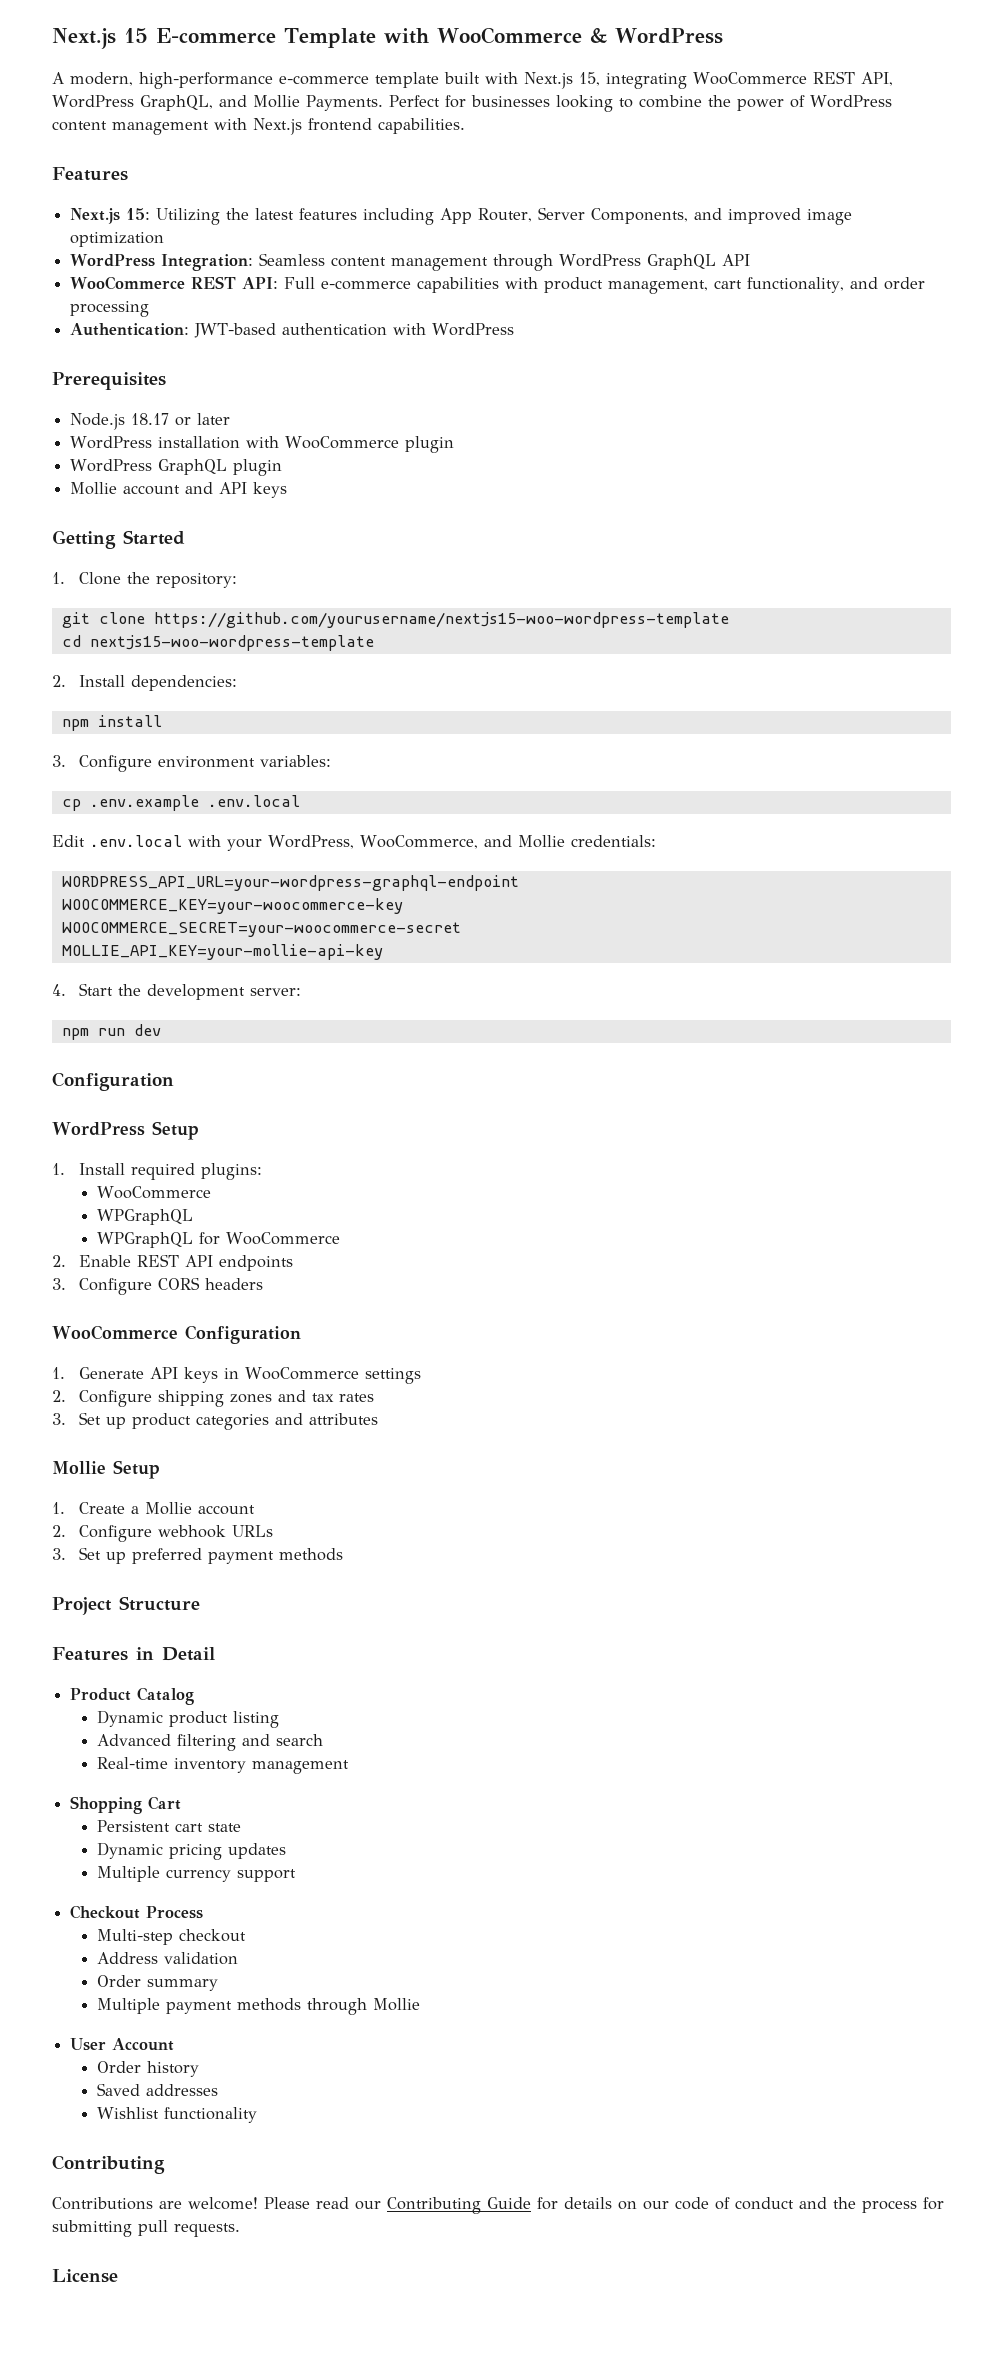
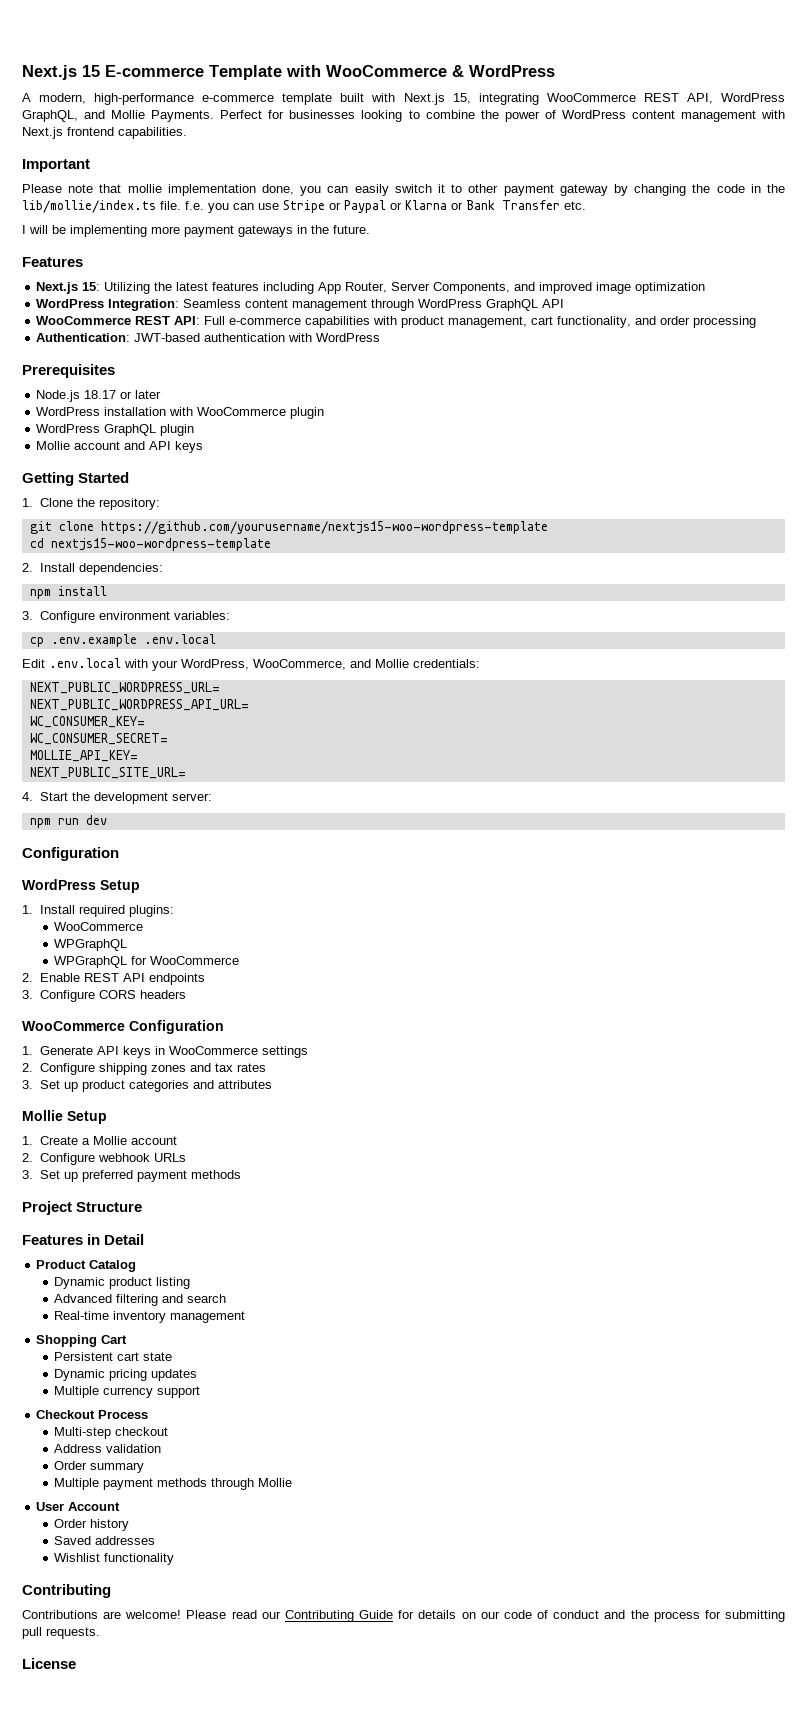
(465, 126) none -> [22,159,90,172] [22,184,786,196] [22,200,586,213] [22,225,370,237] // Important // Please note that mollie implementation done, you can easily switch it to other payment gateway by changing the code in the lib/mollie/index.ts file. f.e. you can use Stripe or Paypal or Klarna or Bank Transfer etc. // I will be implementing more payment gateways in the future.
[61,875,519,891] [61,898,403,914] [61,922,461,937] [61,944,383,960] WORDPRESS_API_URL=your-wordpress-graphql-endpoint // WOOCOMMERCE_KEY=your-woocommerce-key // WOOCOMMERCE_SECRET=your-woocommerce-secret // MOLLIE_API_KEY=your-mollie-api-key -> [29,682,220,694] [29,699,249,711] [29,716,145,728] [29,733,168,745] [29,750,138,762] [29,767,186,779] NEXT_PUBLIC_WORDPRESS_URL= // NEXT_PUBLIC_WORDPRESS_API_URL= // WC_CONSUMER_KEY= // WC_CONSUMER_SECRET= // MOLLIE_API_KEY= // NEXT_PUBLIC_SITE_URL=

